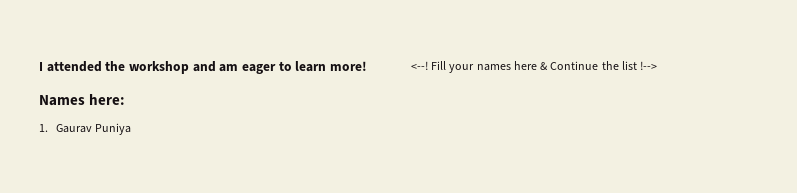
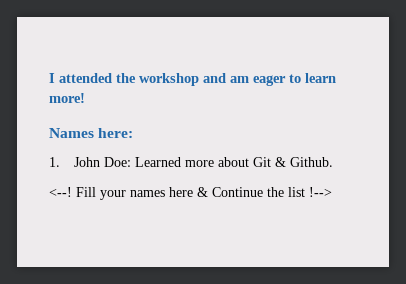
[56,123,132,135] Gaurav Puniya -> [73,157,333,167] John Doe: Learned more about Git & Github.

